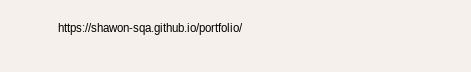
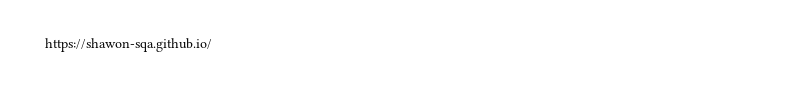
[58,23,243,35] https://shawon-sqa.github.io/portfolio/ -> [45,38,212,52] https://shawon-sqa.github.io/

